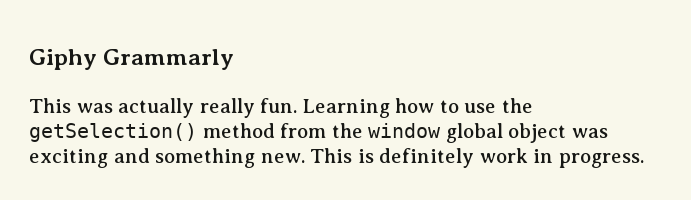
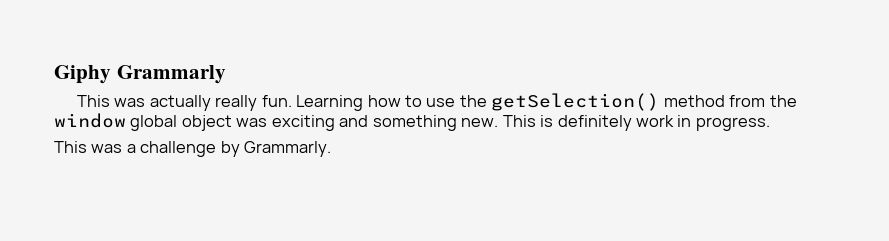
(644, 160) none -> [54,141,332,157] // This was a challenge by Grammarly.

